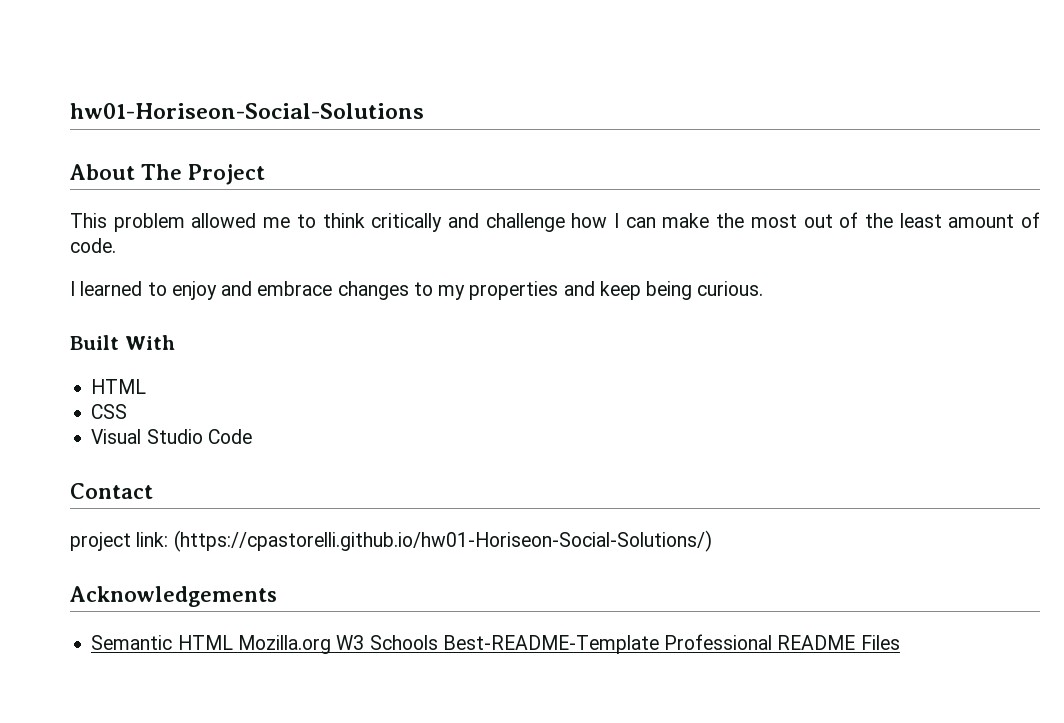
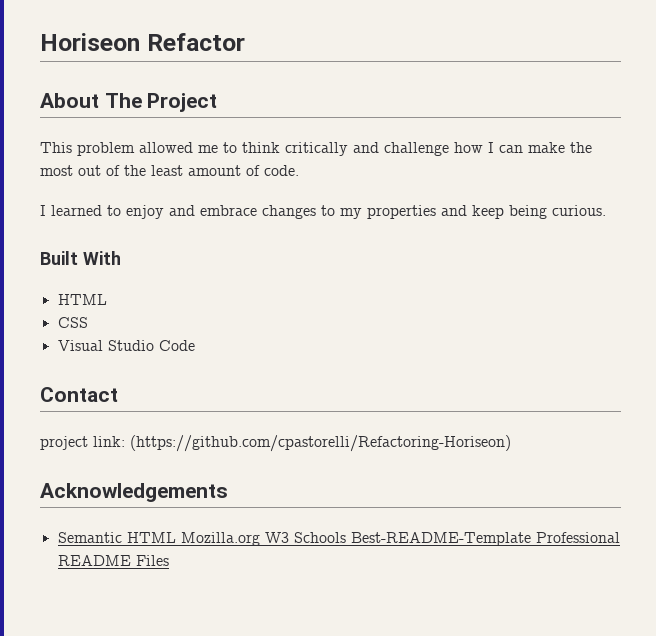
[70,103,424,119] hw01-Horiseon-Social-Solutions -> [40,33,245,51] Horiseon Refactor
[173,530,712,552] (https://cpastorelli.github.io/hw01-Horiseon-Social-Solutions/) -> [130,435,511,452] (https://github.com/cpastorelli/Refactoring-Horiseon)

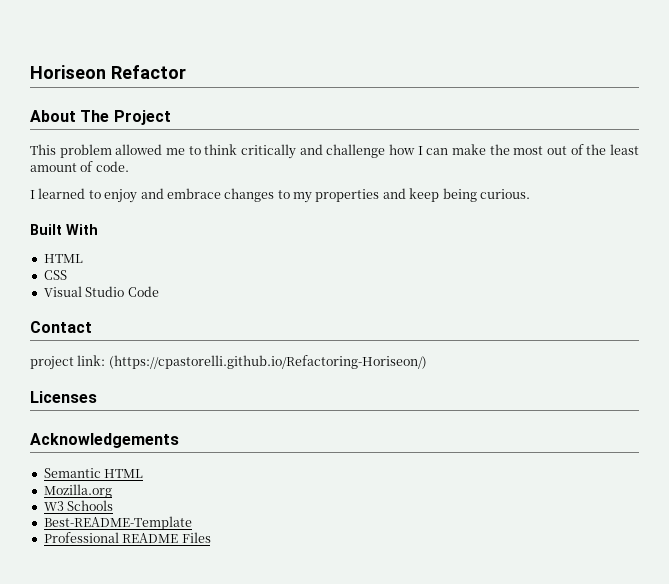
[130,435,511,452] (https://github.com/cpastorelli/Refactoring-Horiseon) -> [108,355,427,369] [30,391,97,403] (https://cpastorelli.github.io/Refactoring-Horiseon/) // Licenses
(176, 537) none -> (144, 473) //
(260, 539) none -> (112, 491) //
(346, 537) none -> (114, 505) //
(531, 539) none -> (192, 523) //

